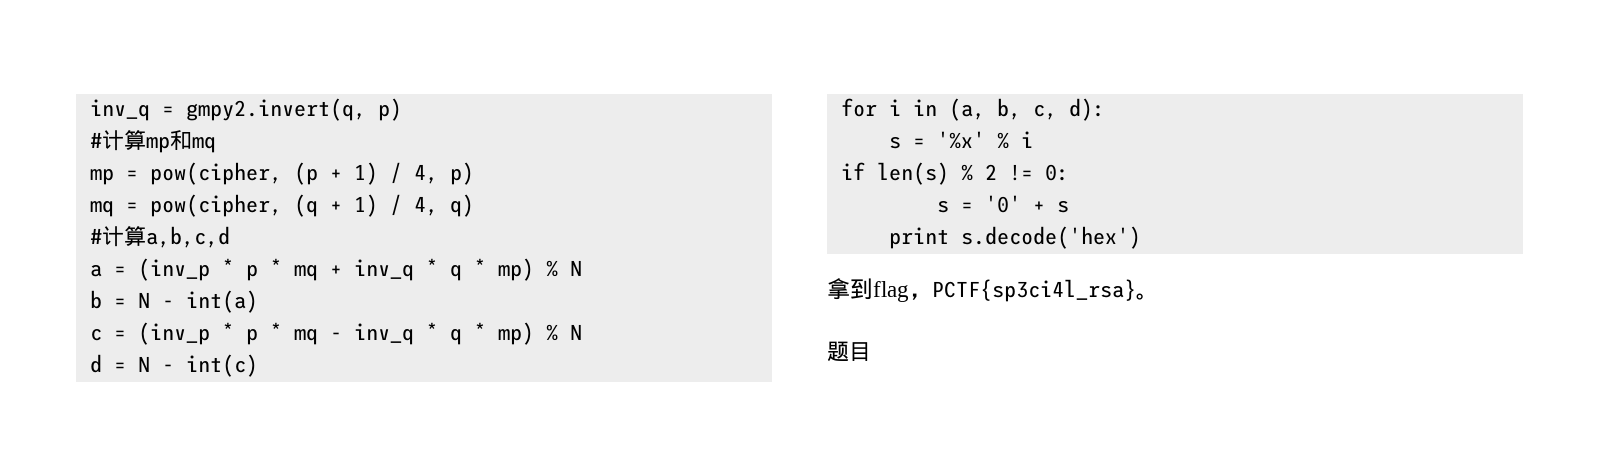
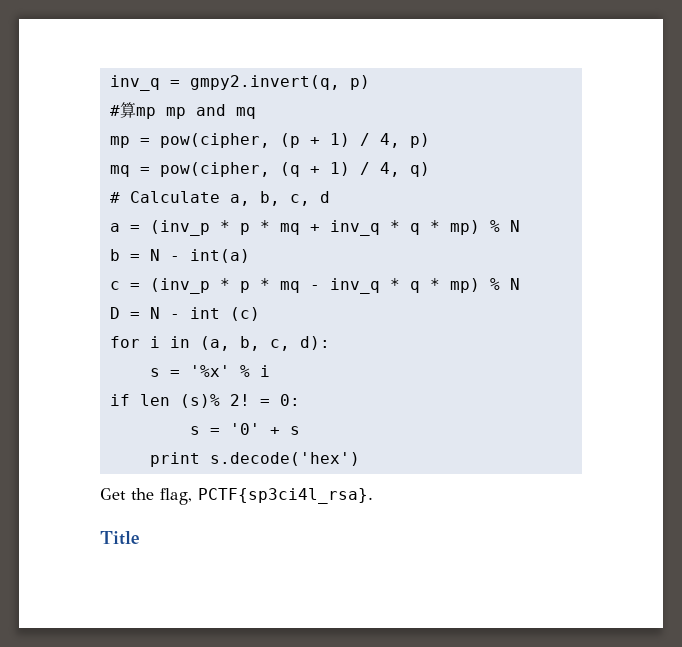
[101,130,192,153] 计算mp和 -> [120,102,227,119] 算mp mp and
[101,226,230,248] 计算a,b,c,d -> [130,191,331,206] Calculate a, b, c, d
[89,354,258,377] d = N - int(c) -> [110,307,261,321] D = N - int (c)
[876,162,1033,185] len(s) % 2 != -> [140,394,271,408] len (s)% 2! =
[827,278,1159,302] [827,341,871,362] 拿到flag，PCTF{sp3ci4l_rsa}。 // 题目 -> [100,488,373,505] [100,531,140,545] Get the flag, PCTF{sp3ci4l_rsa}. // Title

